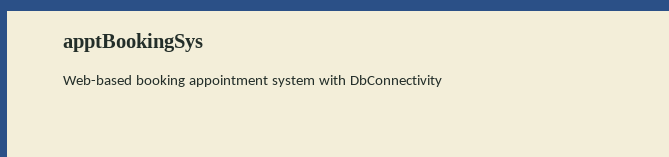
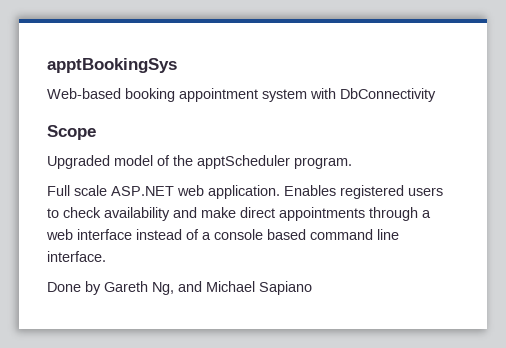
(442, 81) none -> [47,125,96,140] [47,155,352,169] [47,185,443,199] [47,207,431,221] [46,229,399,240] [47,251,106,262] [47,281,312,295] // Scope // Upgraded model of the apptScheduler program. // Full scale ASP.NET web application. Enables registered users to check availability and make direct appointments through a web interface instead of a console based command line interface. // Done by Gareth Ng, and Michael Sapiano

